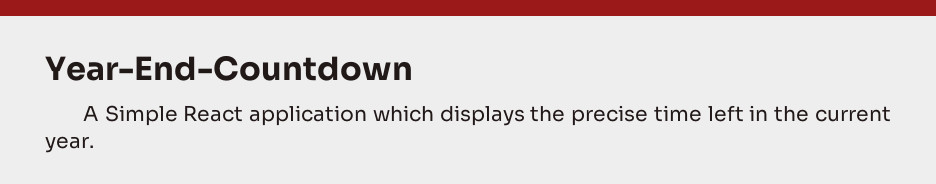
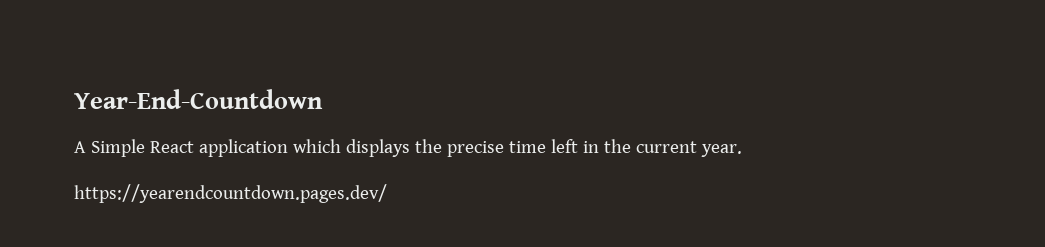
(94, 144) none -> [74,184,387,203] // https://yearendcountdown.pages.dev/

